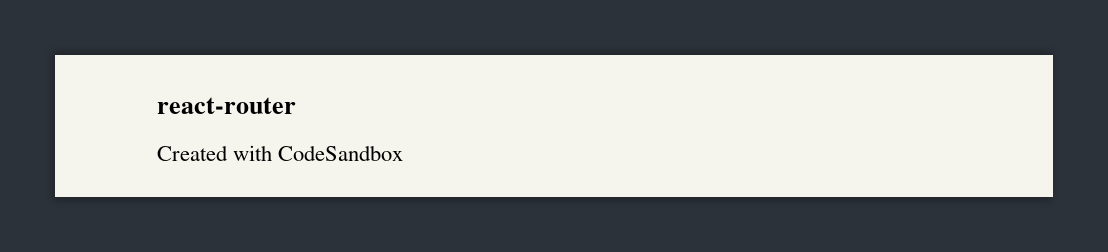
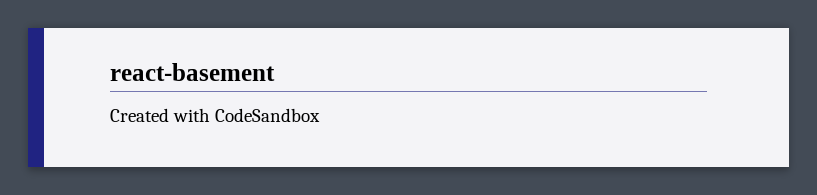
[157,97,296,114] react-router -> [110,63,275,81] react-basement

